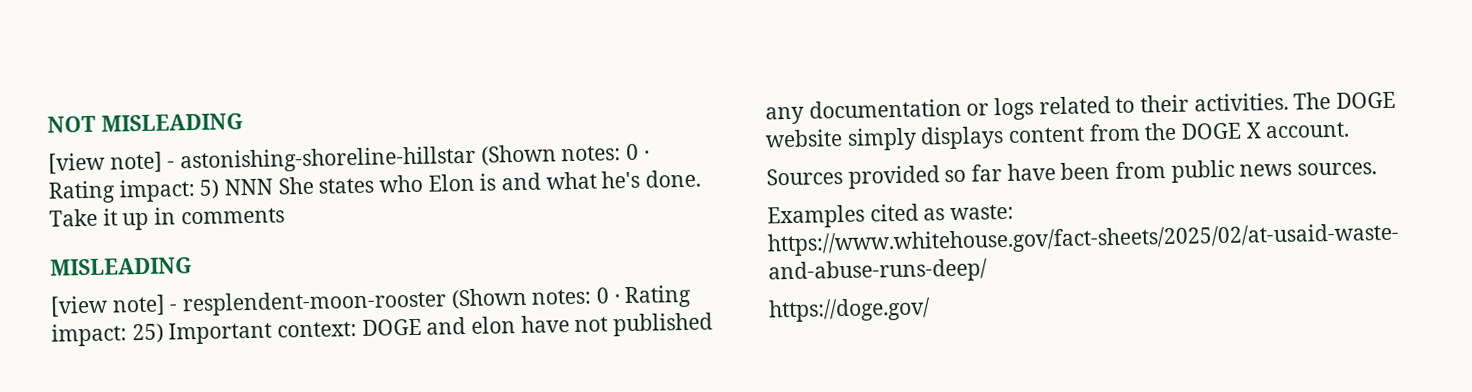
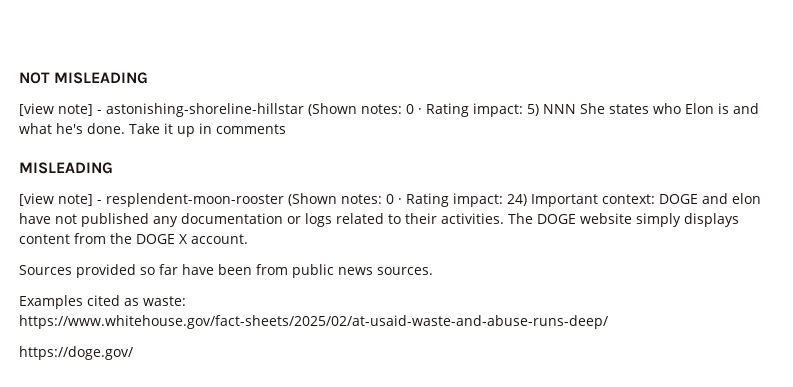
[131,323,164,344] 25) -> [507,194,527,206] 24)

